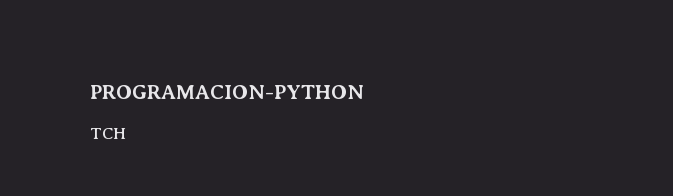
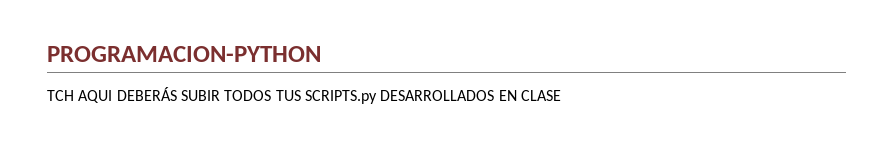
(126, 133) none -> [78,87,561,104] AQUI DEBERÁS SUBIR TODOS TUS SCRIPTS.py DESARROLLADOS EN CLASE

